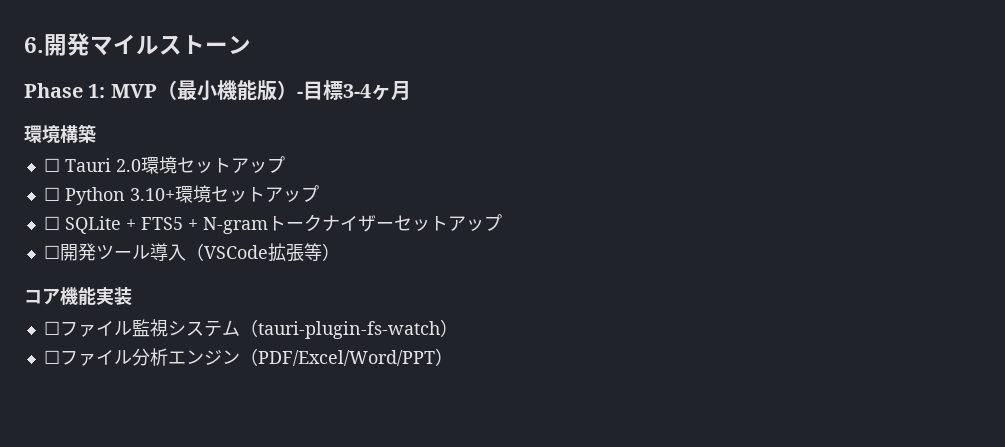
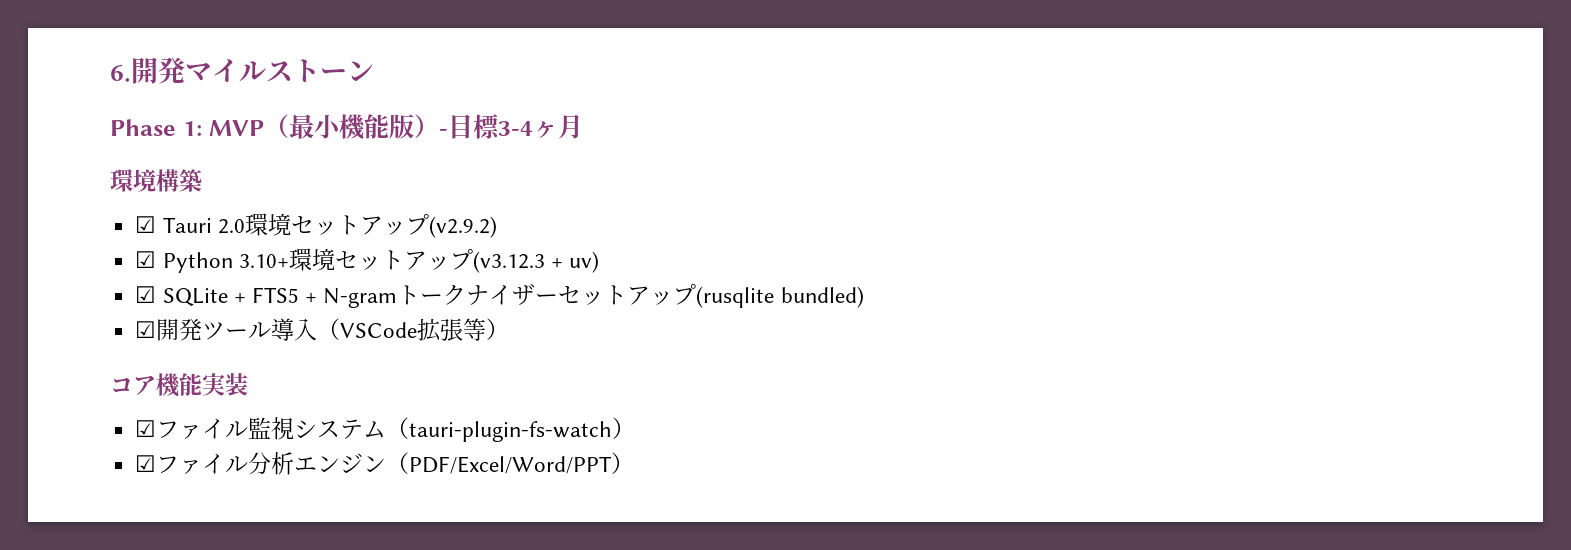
[43,158,60,172] ☐ -> [135,216,157,233] ☑
[43,187,60,201] // ☐ -> [428,216,497,238] [135,251,157,268] (v2.9.2) // ☑
[43,216,60,230] // ☐ -> [472,251,600,273] [135,286,157,303] (v3.12.3 + uv) // ☑
[43,245,60,259] // ☐ -> [696,286,864,308] [135,321,157,338] (rusqlite bundled) // ☑
[43,321,60,335] ☐ -> [135,420,157,437] ☑
[43,350,60,364] ☐ -> [135,455,157,472] ☑

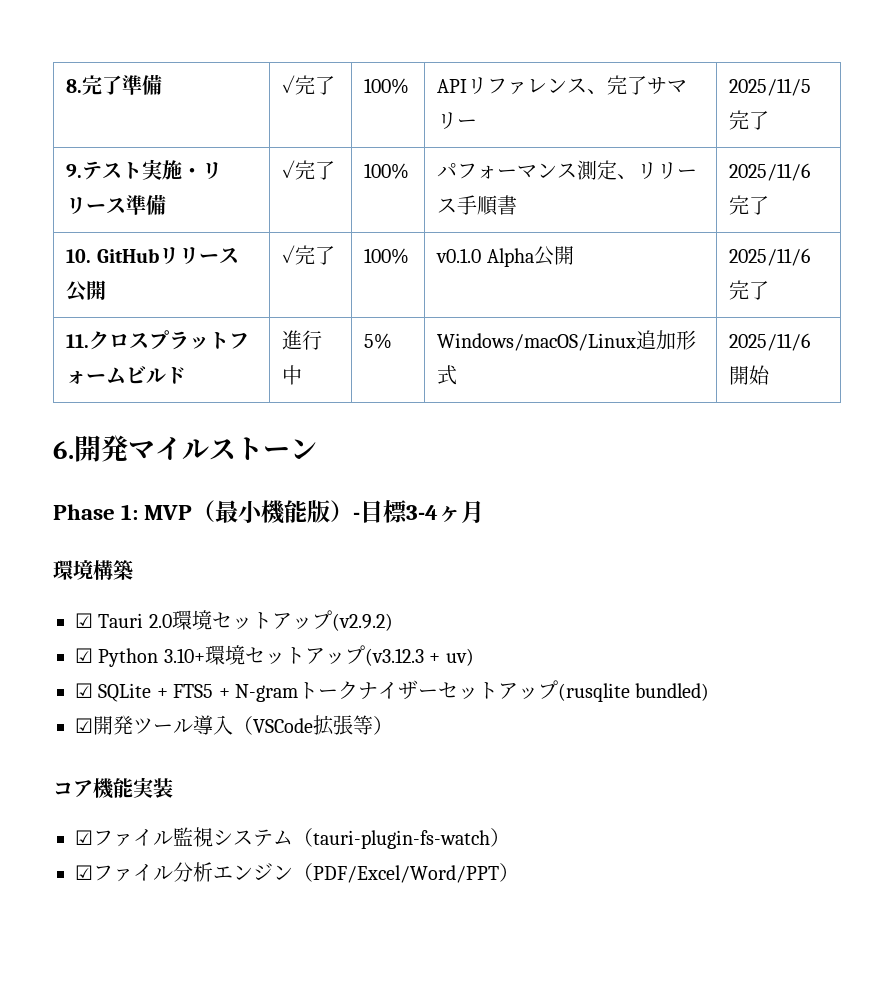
(110, 73) none -> [66,74,163,95] [282,75,336,95] [364,78,410,94] [437,75,688,95] [437,112,478,129] [729,78,812,96] [729,110,770,130] [66,159,223,180] [66,194,167,215] [282,160,336,180] [364,163,410,179] [437,160,698,180] [437,195,518,216] [729,163,811,181] [729,195,770,215] [66,247,239,264] [66,280,107,302] [282,245,336,265] [364,248,410,264] [436,246,574,267] [729,248,811,266] [729,280,770,300] [66,330,250,350] [66,366,187,384] [282,330,323,350] [282,365,303,385] [364,333,393,349] [437,330,697,351] [437,365,458,385] [729,333,811,351] [729,365,771,385] 8.完了準備 | ✓完了 | 100% | APIリファレンス、完了サマリー | 2025/11/5完了 // 9.テスト実施・リリース準備 | ✓完了 | 100% | パフォーマンス測定、リリース手順書 | 2025/11/6完了 // 10. GitHubリリース公開 | ✓完了 | 100% | v0.1.0 Alpha公開 | 2025/11/6完了 // 11.クロスプラットフォームビルド | 進行中 | 5% | Windows/macOS/Linux追加形式 | 2025/11/6開始 //

